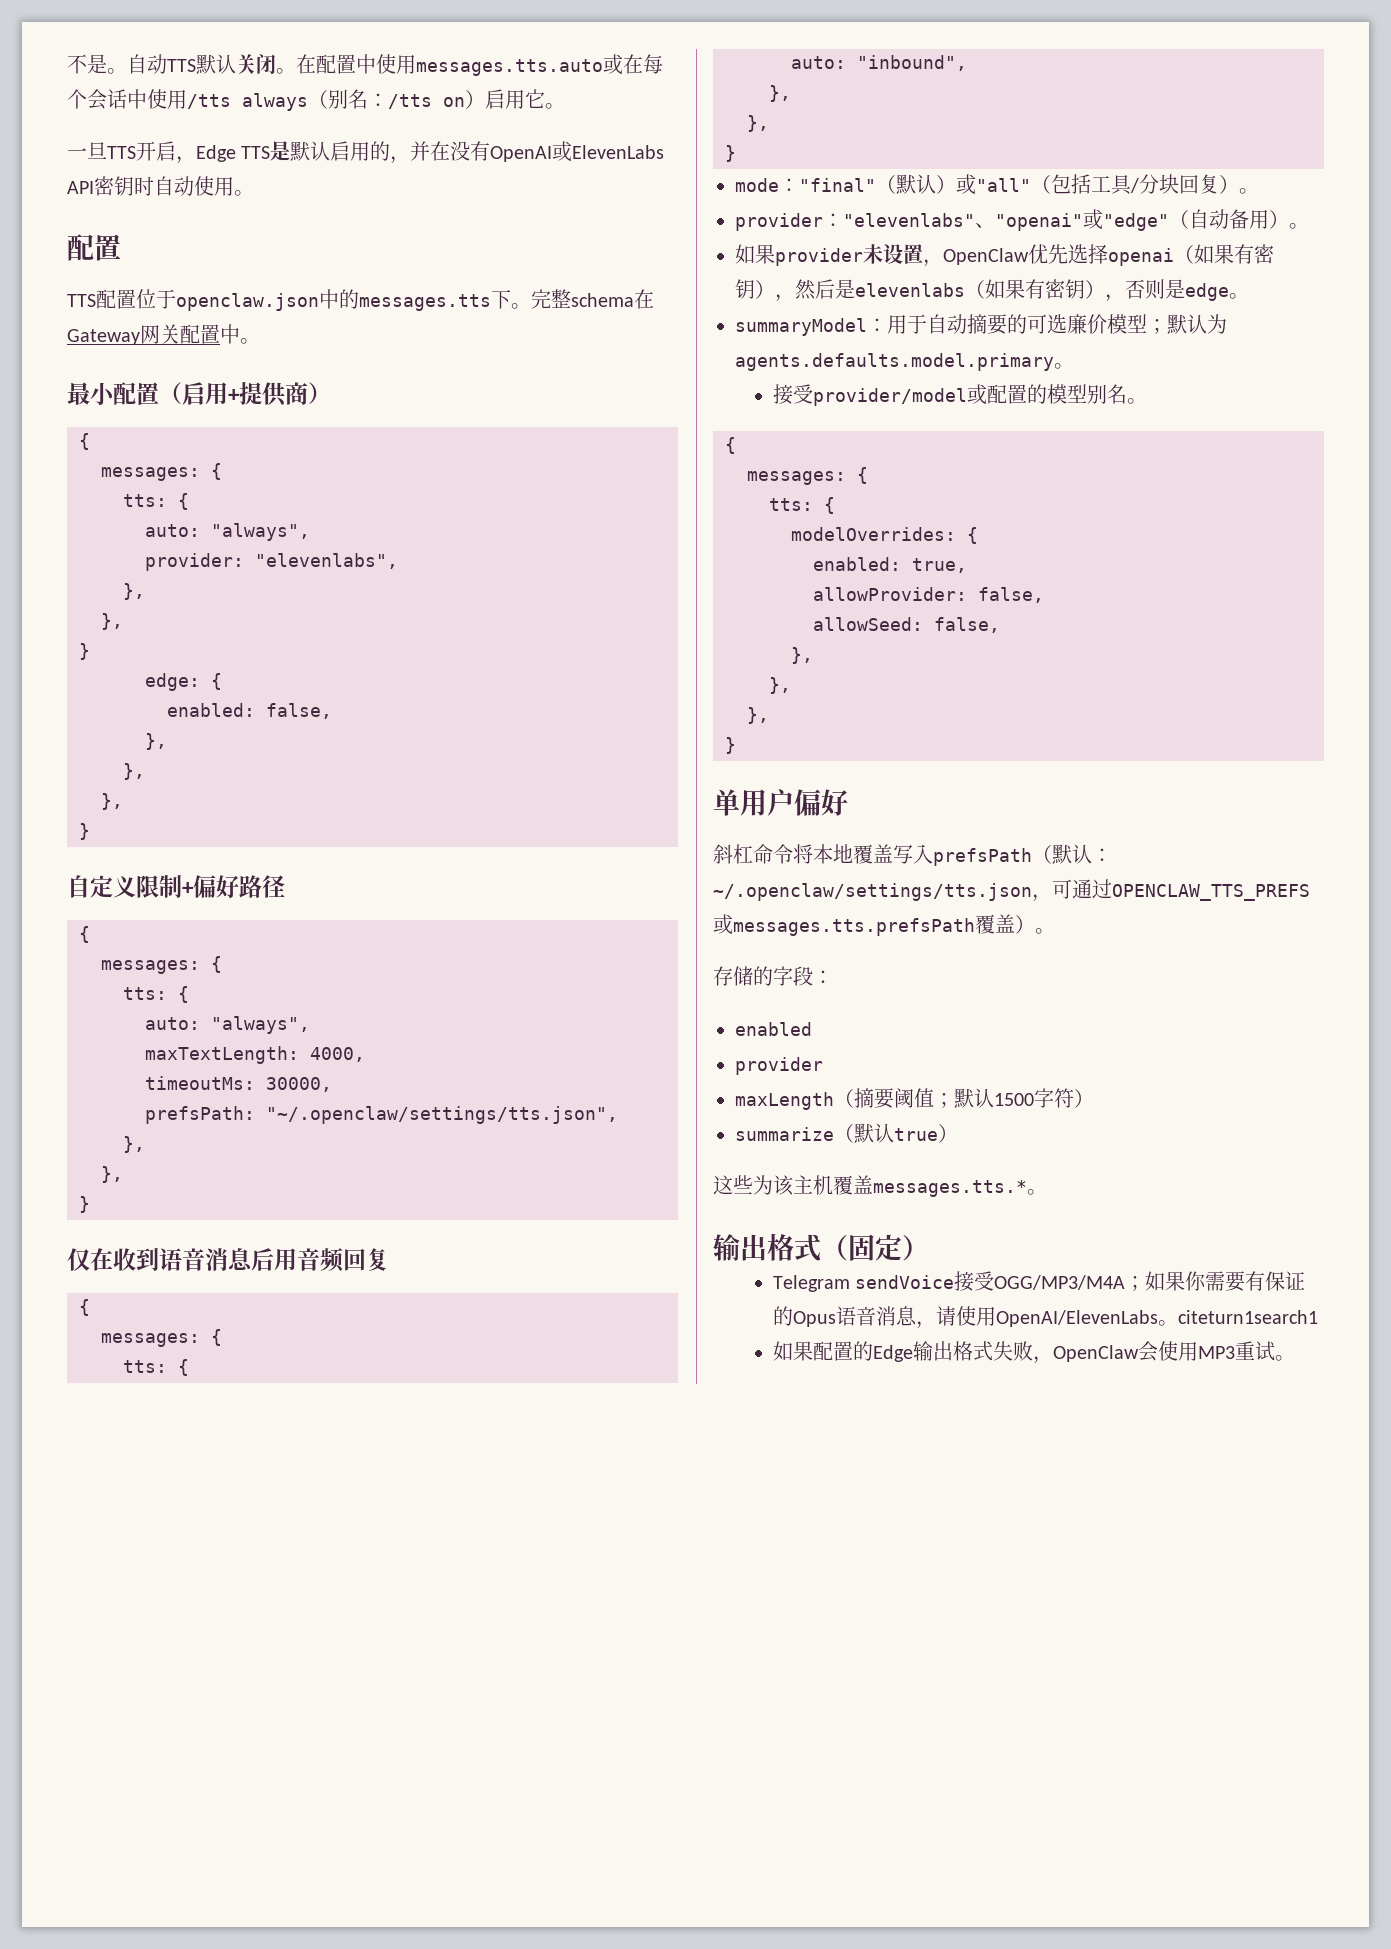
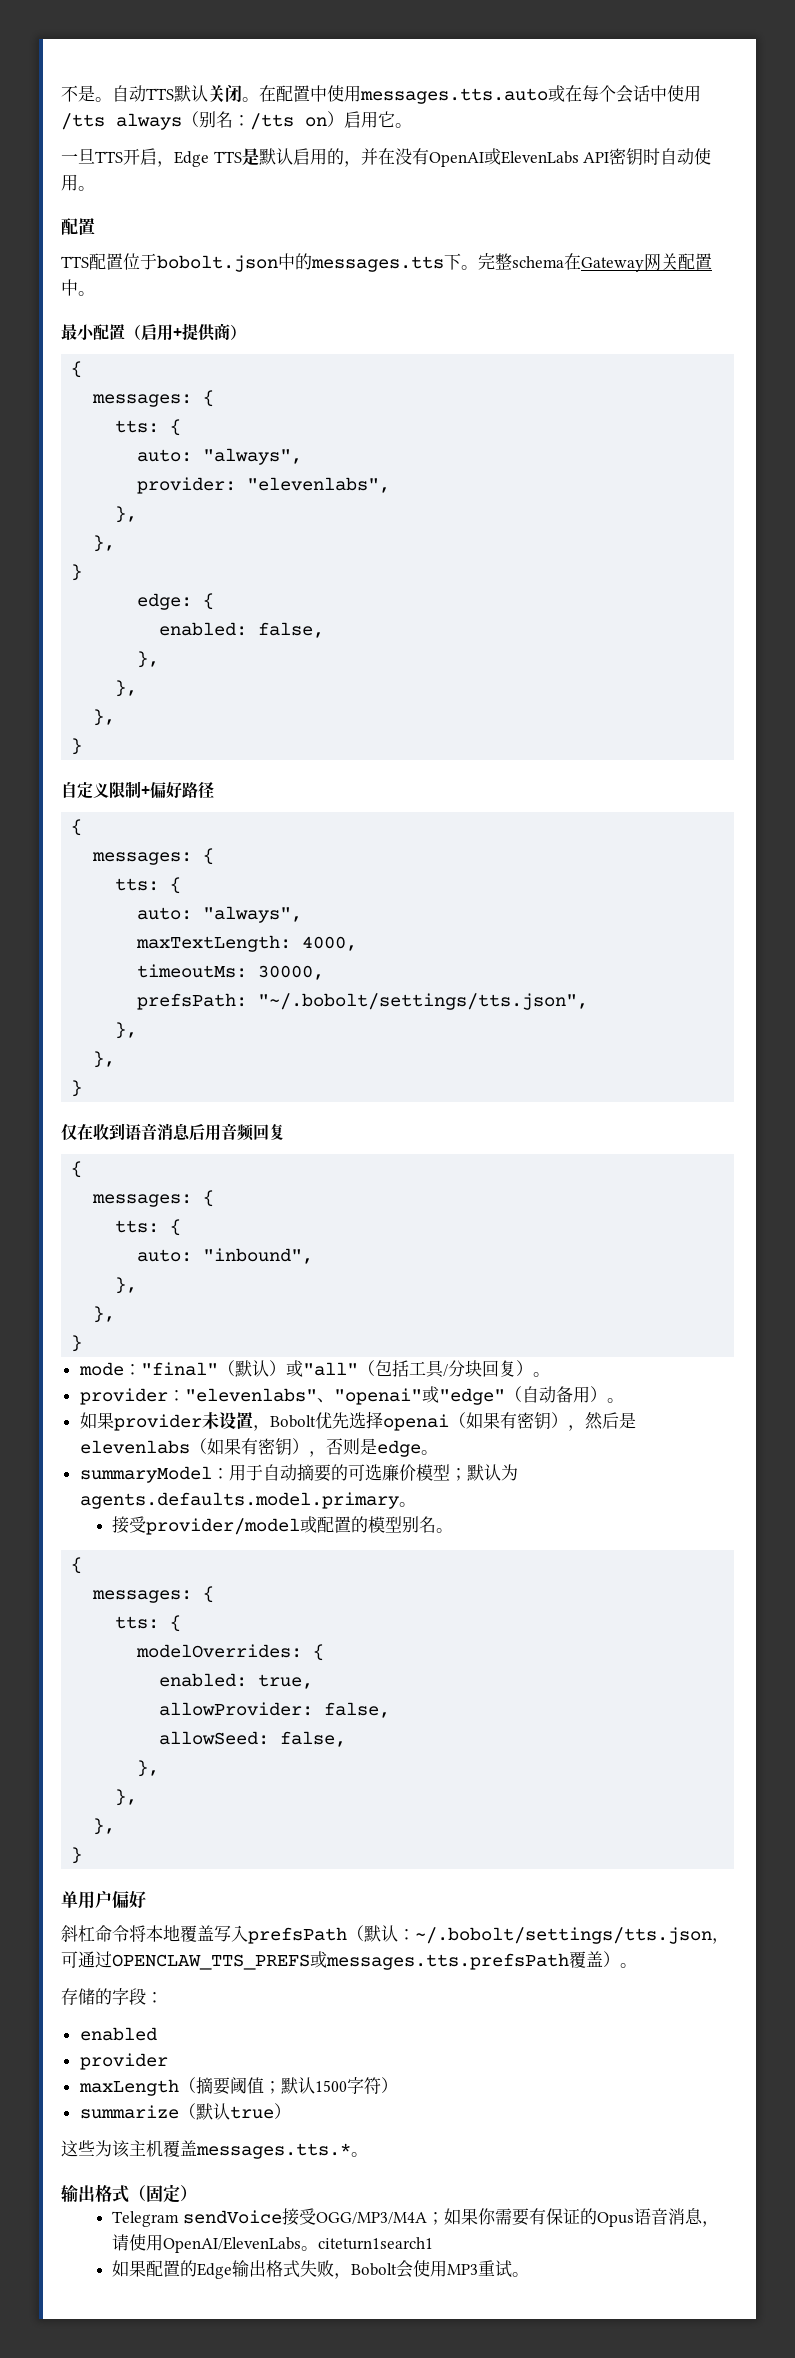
[176,293,319,311] openclaw.json -> [157,255,278,272] bobolt.json
[266,1106,618,1124] "~/.openclaw/settings/tts.json", -> [258,993,589,1010] "~/.bobolt/settings/tts.json",
[943,248,1029,265] OpenClaw -> [269,1415,316,1428] Bobolt
[713,883,1032,901] ~/.openclaw/settings/tts.json -> [415,1927,712,1944] ~/.bobolt/settings/tts.json
[1052,1345,1139,1362] OpenClaw -> [351,2263,398,2276] Bobolt

